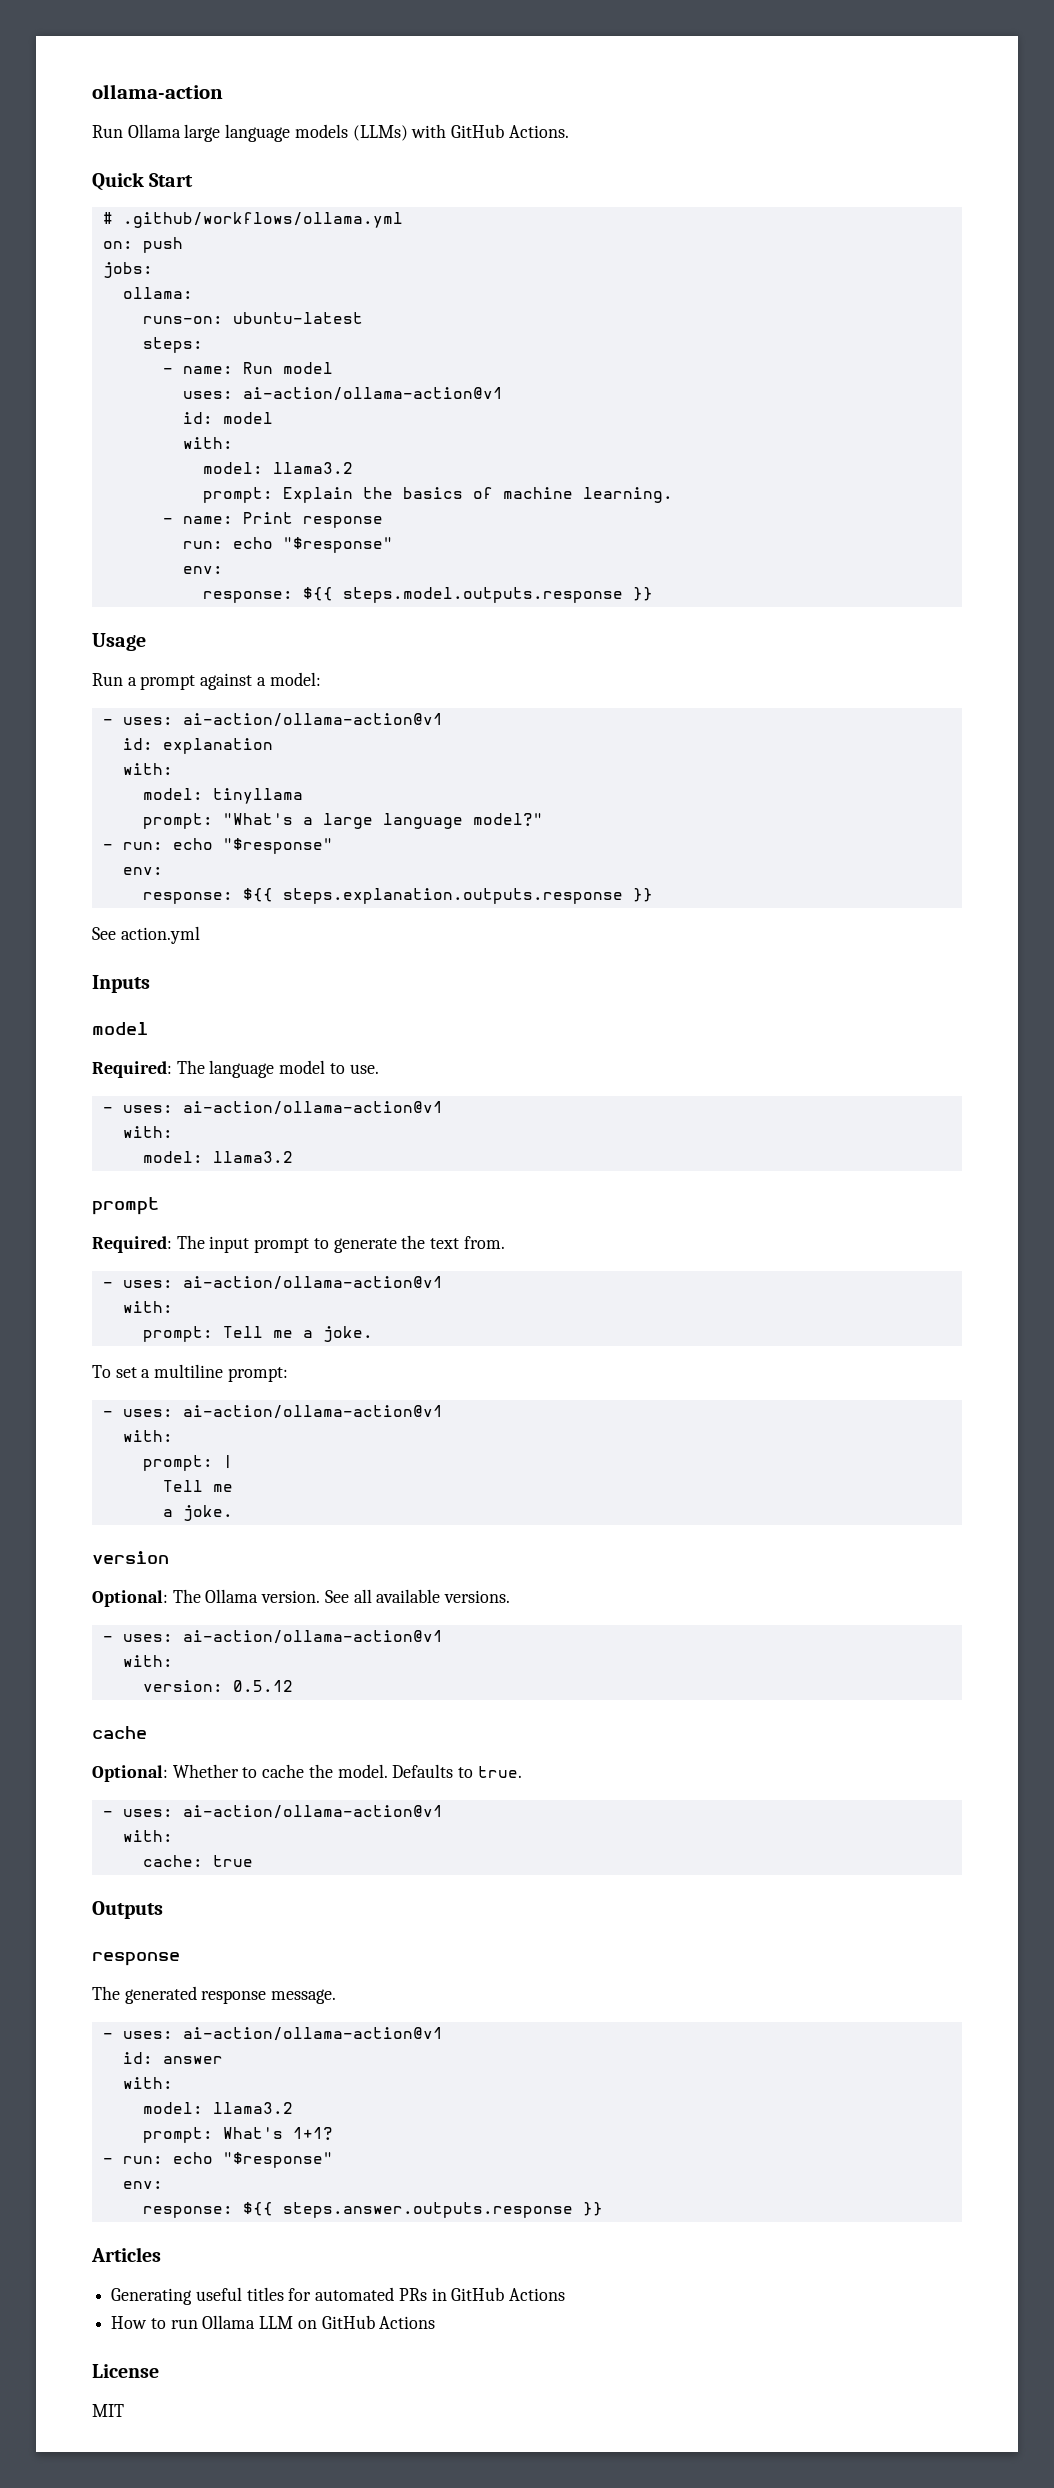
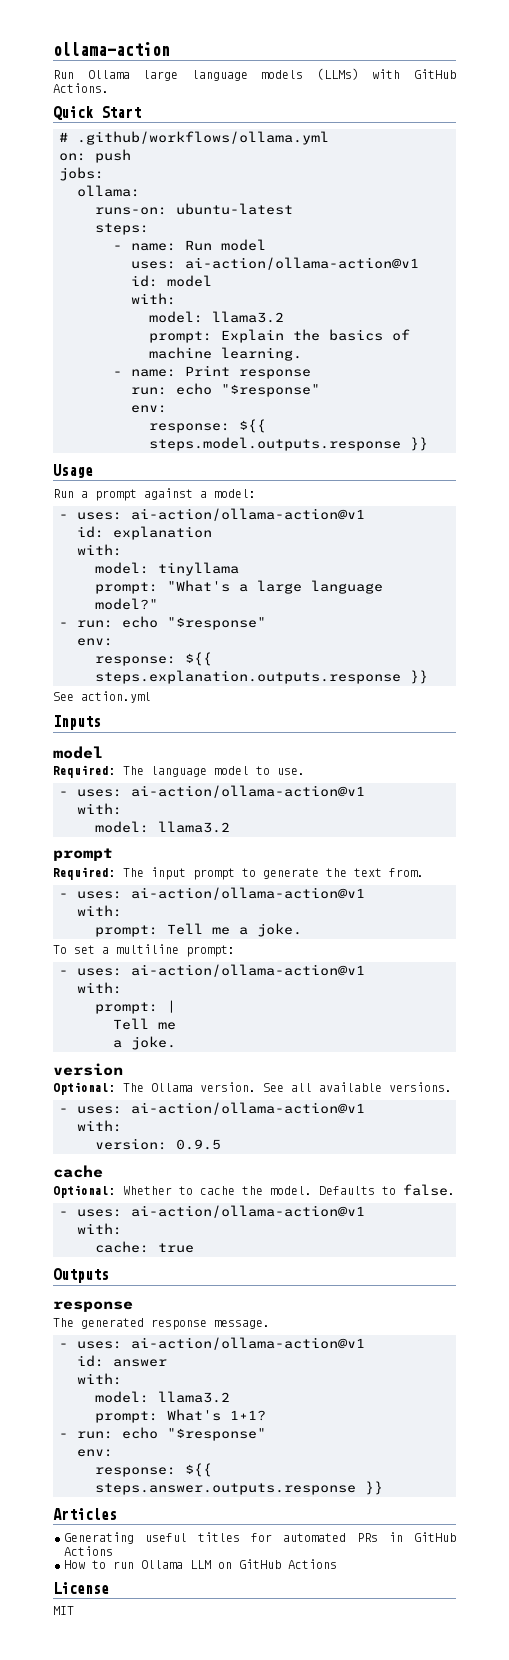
[232,1680,293,1692] 0.5.12 -> [176,1139,221,1150] 0.9.5
[477,1766,522,1778] true. -> [403,1184,455,1196] false.

